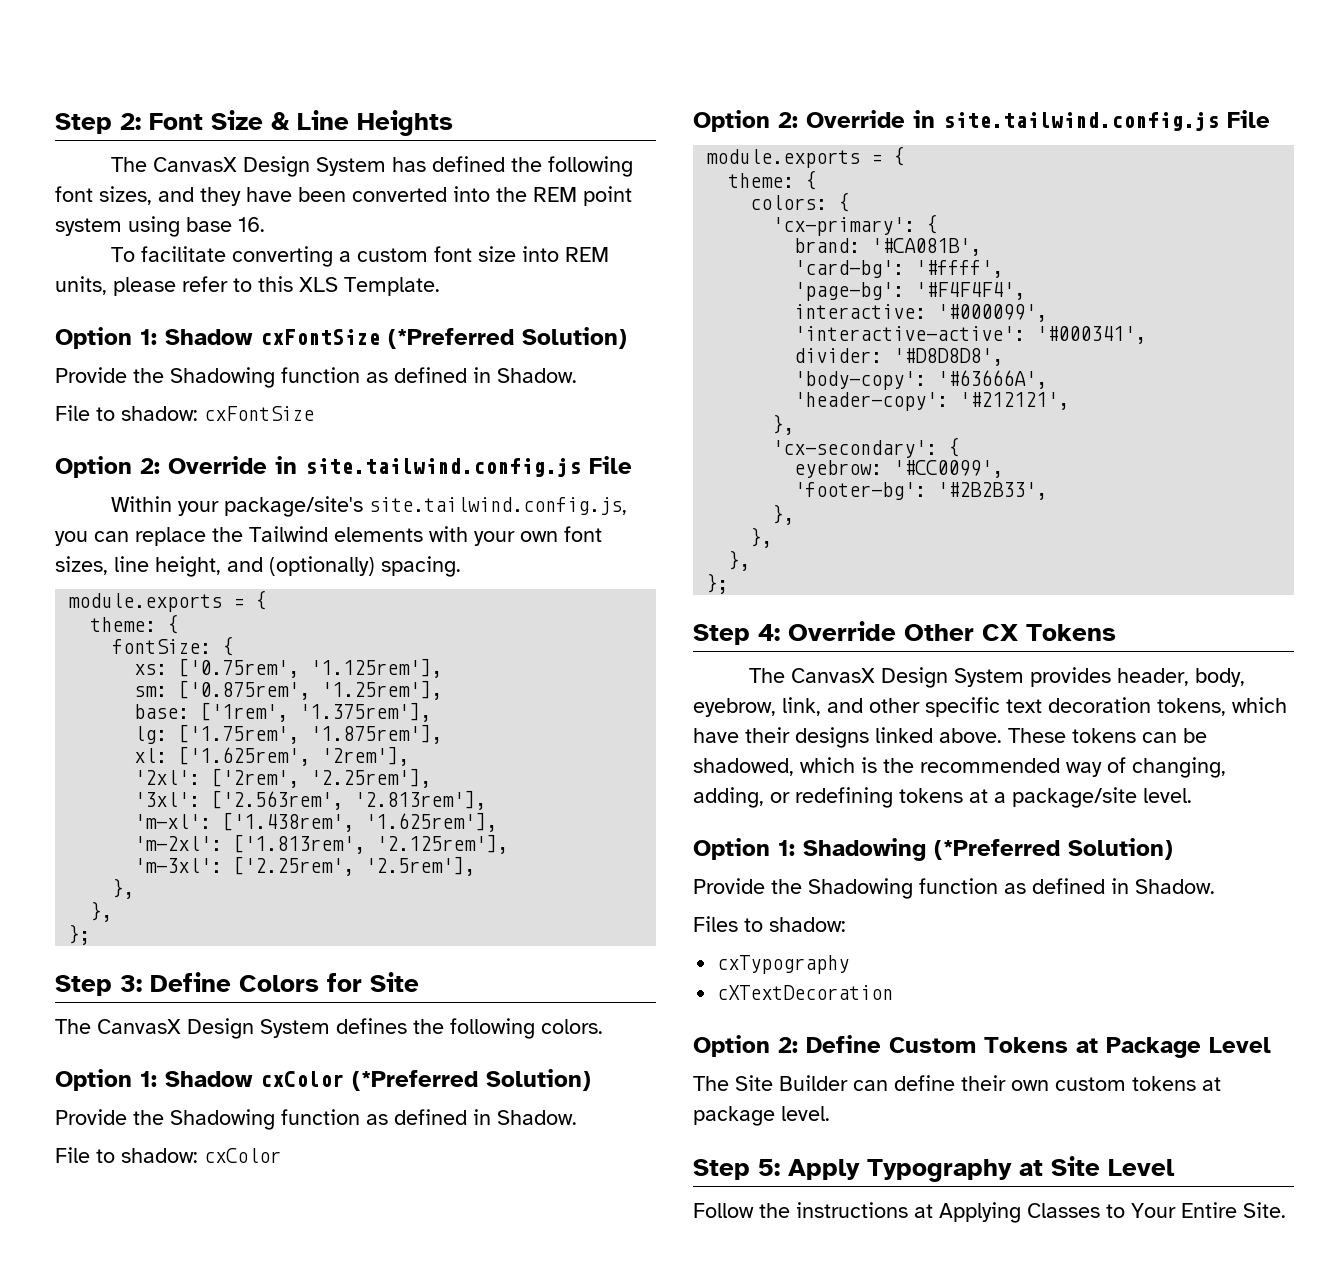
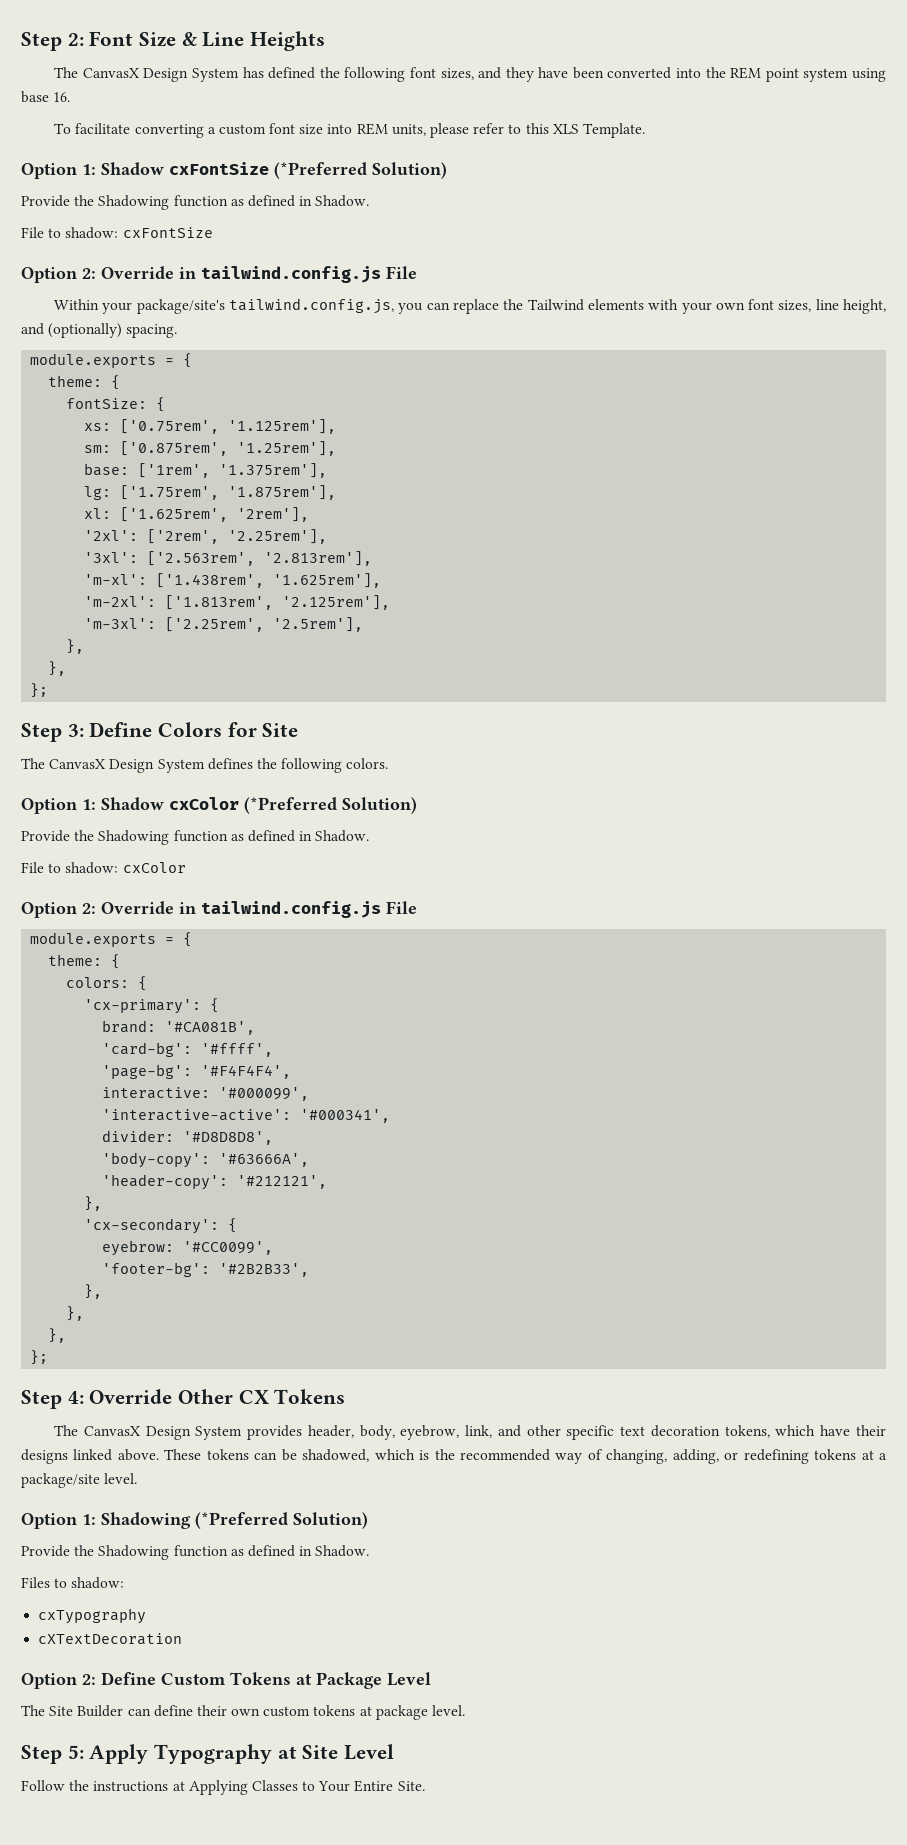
[305,458,581,477] site.tailwind.config.js -> [201,266,381,283] tailwind.config.js
[369,497,628,515] site.tailwind.config.js, -> [229,298,395,314] tailwind.config.js,
[943,112,1219,131] site.tailwind.config.js -> [201,901,381,918] tailwind.config.js

